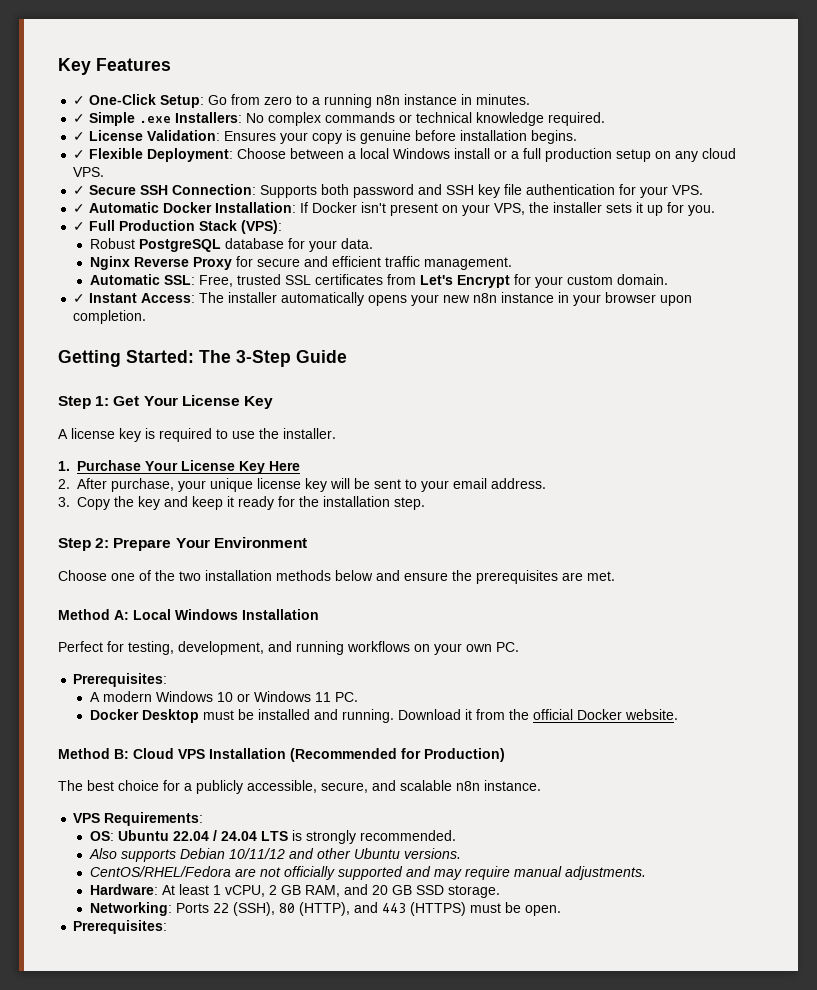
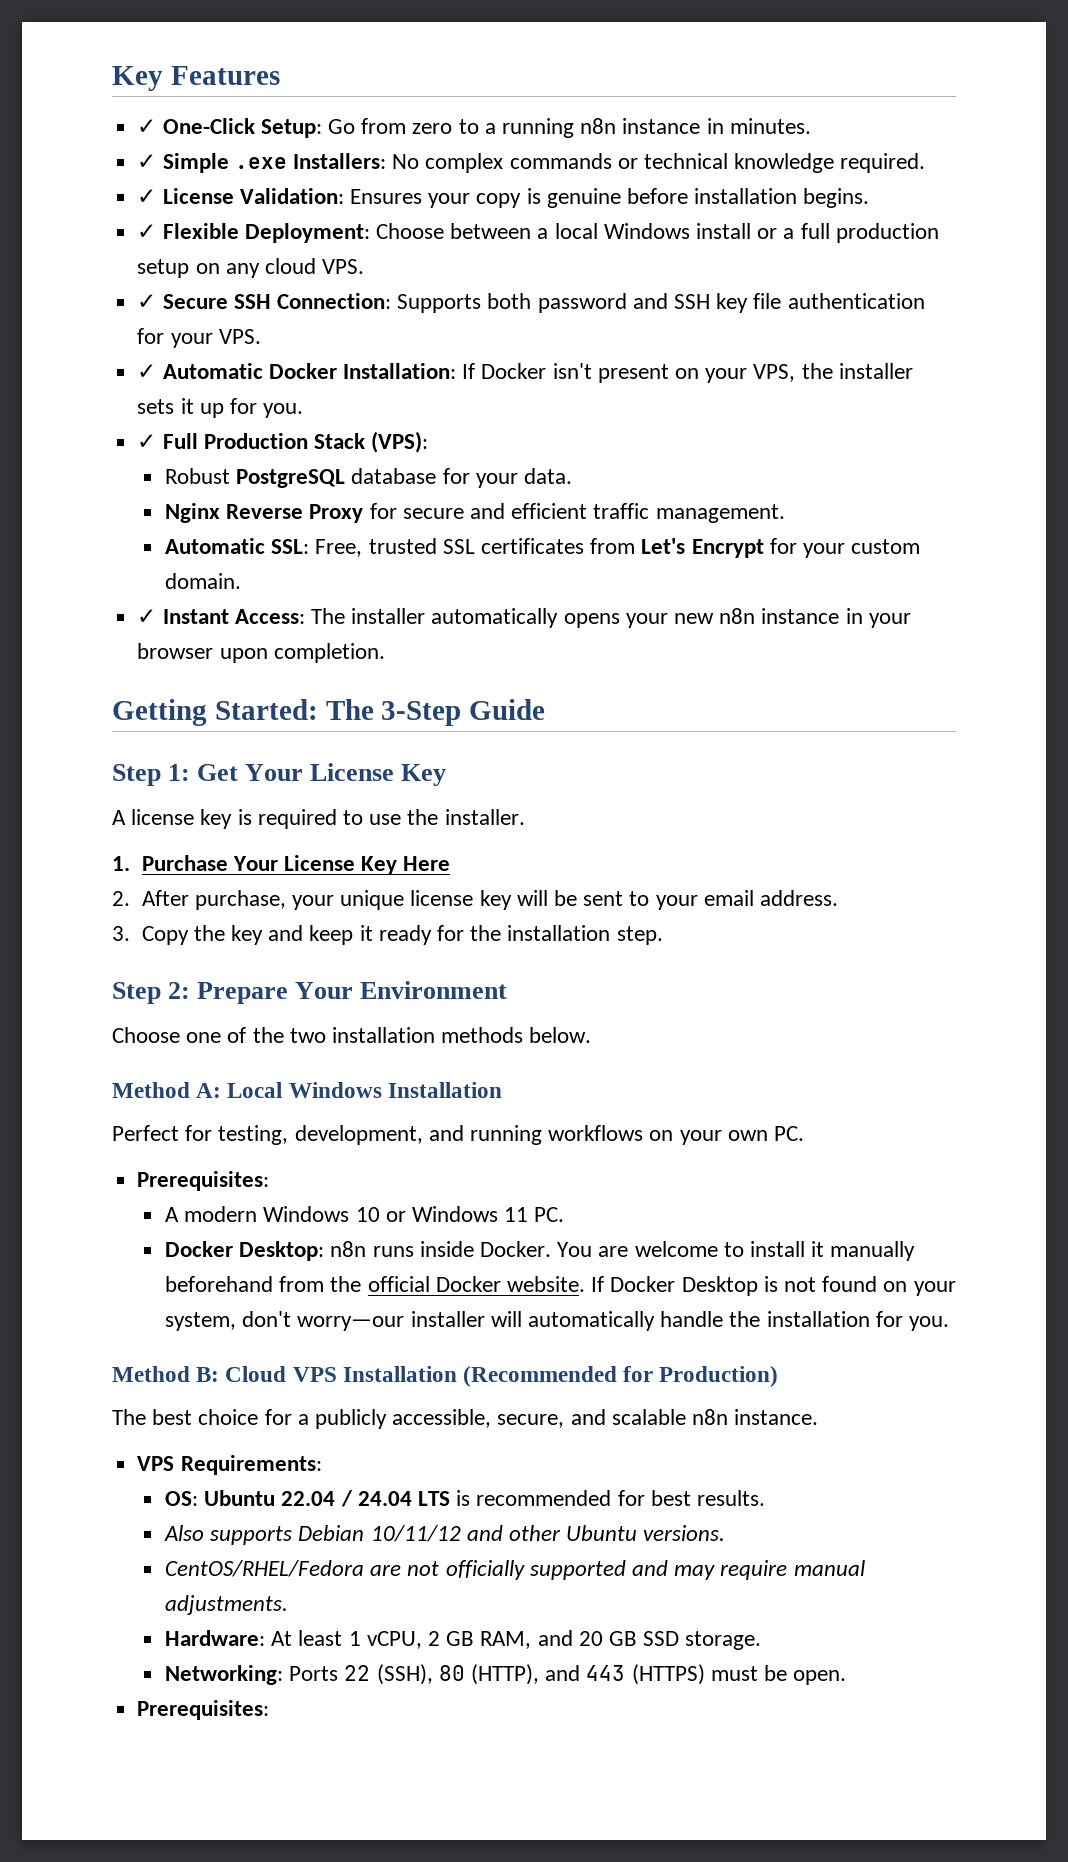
[335,570,615,584] below and ensure the prerequisites are met. -> [529,1027,592,1043] below.
[141,709,472,723] Desktop must be installed and running. Download it -> [239,1241,916,1261] [164,1276,273,1292] Desktop: n8n runs inside Docker. You are welcome to install it manually beforehand
(678, 714) none -> [591,1276,956,1296] [164,1311,950,1331] If Docker Desktop is not found on your system, don't worry—our installer will automatically handle the installation for you.
[305,830,456,844] strongly recommended. -> [476,1490,766,1506] recommended for best results.

